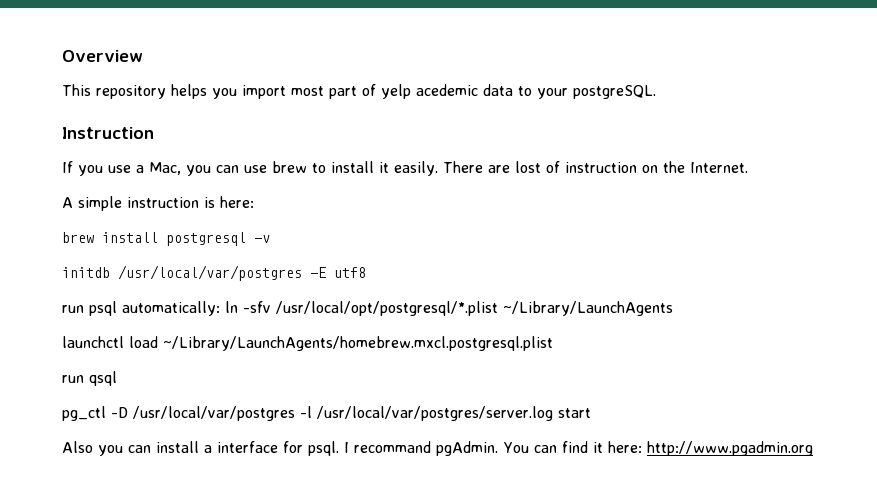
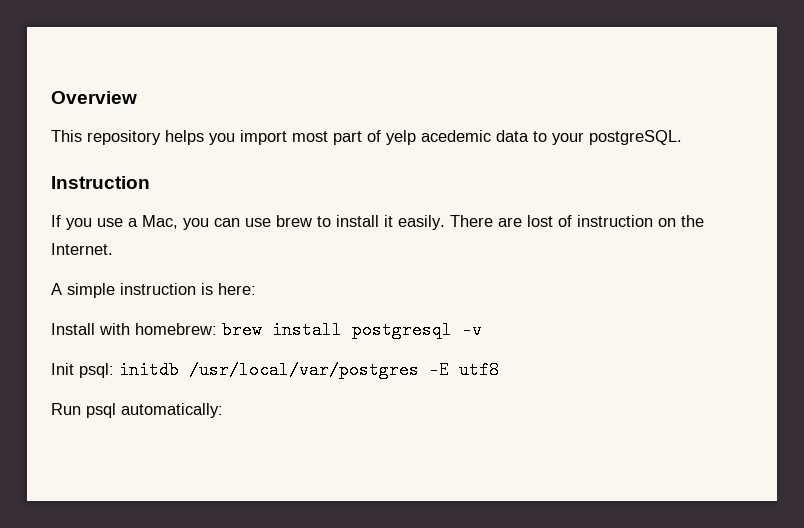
(254, 202) none -> [51,323,217,335] Install with homebrew:
(270, 239) none -> [51,363,114,378] Init psql:
[62,305,84,313] run -> [51,403,81,415] Run
[225,301,673,316] [62,336,553,351] [62,371,117,386] [62,406,591,421] [62,441,813,456] ln -sfv /usr/local/opt/postgresql/*.plist ~/Library/LaunchAgents // launchctl load ~/Library/LaunchAgents/homebrew.mxcl.postgresql.plist // run qsql // pg_ctl -D /usr/local/var/postgres -l /usr/local/var/postgres/server.log start // Also you can install a interface for psql. I recommand pgAdmin. You can find it here: http://www.pgadmin.org -> (223, 410) none

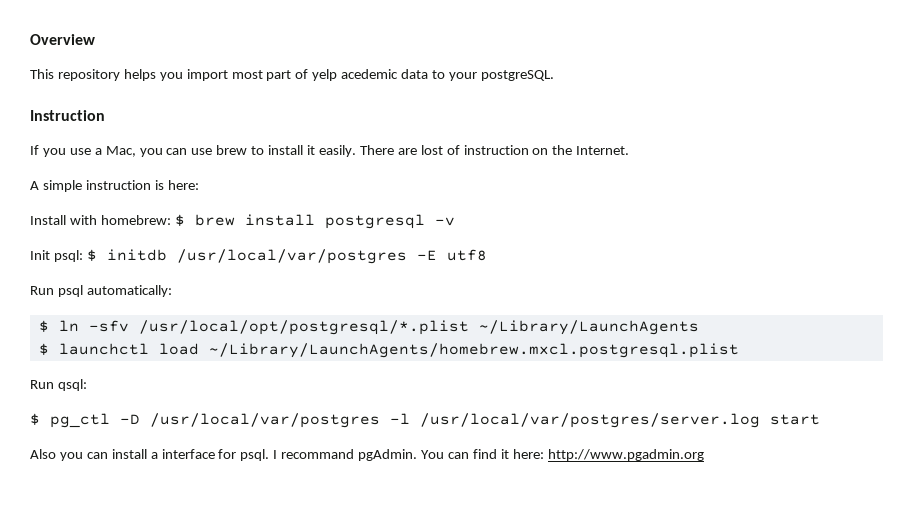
(217, 329) none -> [174,214,185,226] $
(114, 370) none -> [86,249,97,261] $
(223, 410) none -> [38,320,699,335] [38,343,739,358] [30,379,87,391] [30,413,820,428] [30,449,704,461] // $ ln -sfv /usr/local/opt/postgresql/*.plist ~/Library/LaunchAgents // $ launchctl load ~/Library/LaunchAgents/homebrew.mxcl.postgresql.plist // Run qsql: // $ pg_ctl -D /usr/local/var/postgres -l /usr/local/var/postgres/server.log start // Also you can install a interface for psql. I recommand pgAdmin. You can find it here: http://www.pgadmin.org

